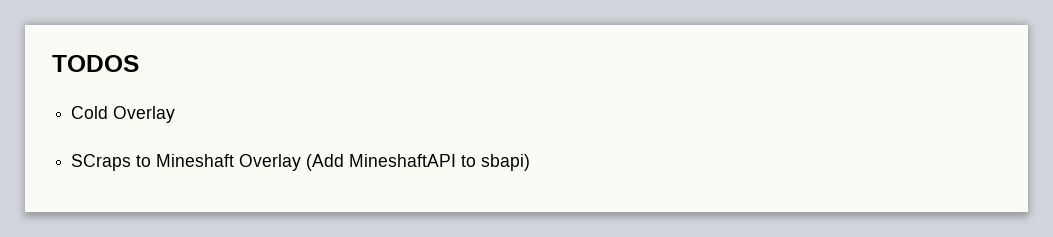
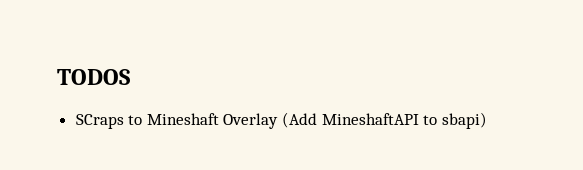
[71,106,176,123] // Cold Overlay -> (130, 77) none

